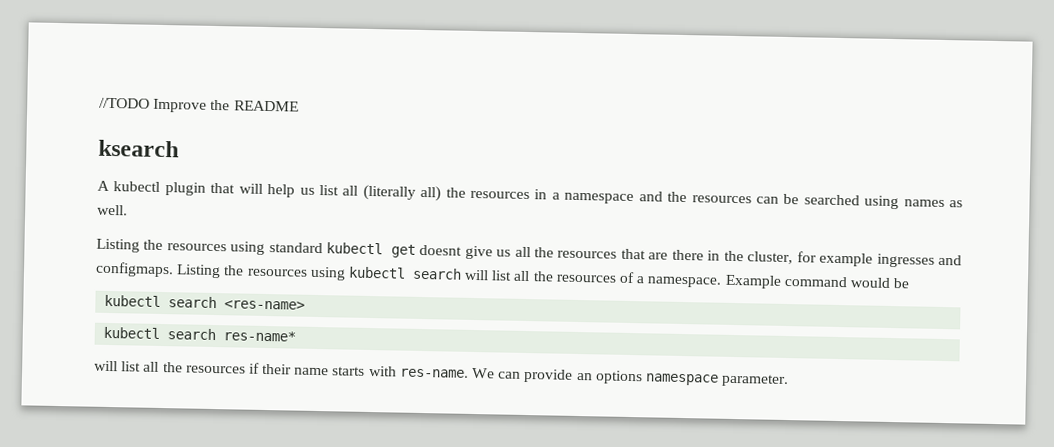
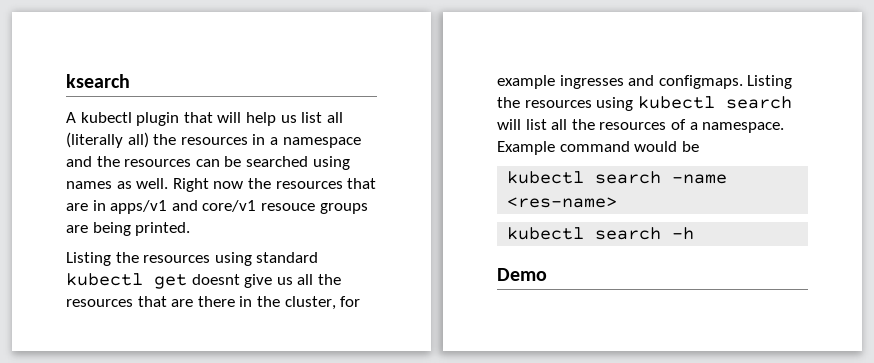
[99,97,299,113] //TODO Improve the README // -> (66, 81) none
(128, 210) none -> [172,178,377,192] [66,200,368,214] [66,222,191,236] Right now the resources that are in apps/v1 and core/v1 resouce groups are being printed.
(218, 302) none -> [672,174,728,184] -name
[223,330,297,342] [94,360,790,388] res-name* // will list all the resources if their name starts with res-name. We can provide an options namespace parameter. -> [672,227,695,240] [497,268,547,281] -h // Demo

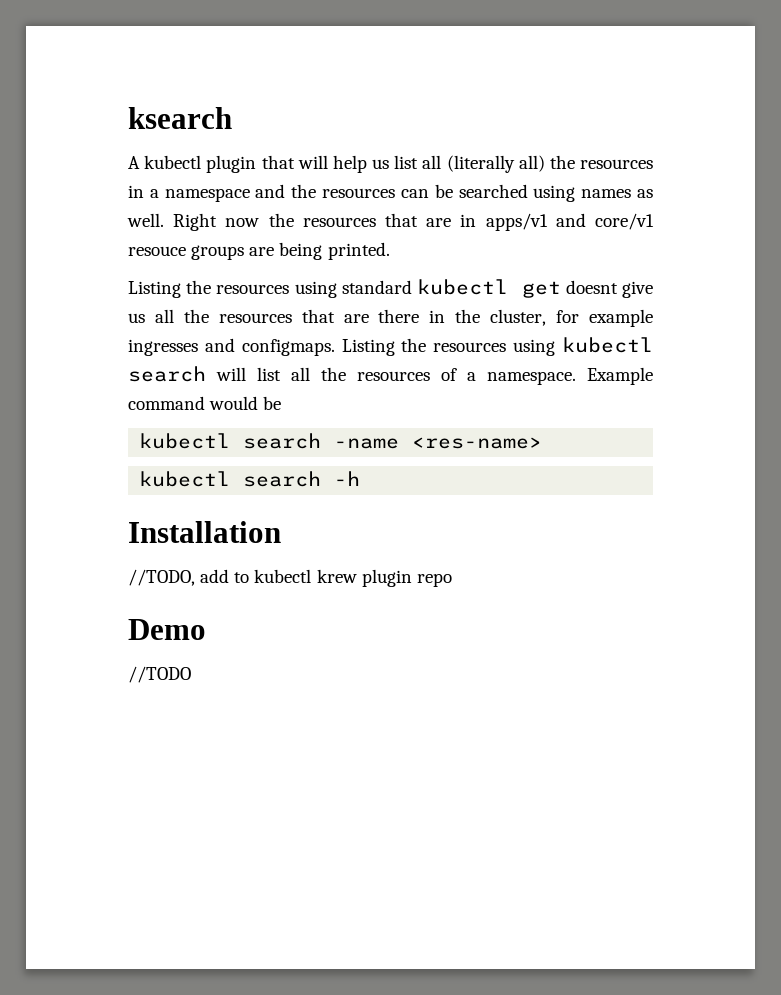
(695, 233) none -> [128,521,281,543] [128,569,452,587] // Installation // //TODO, add to kubectl krew plugin repo
(547, 274) none -> [128,666,191,683] // //TODO

